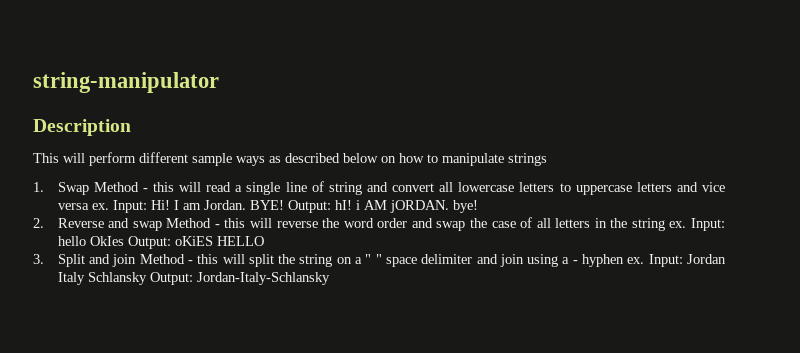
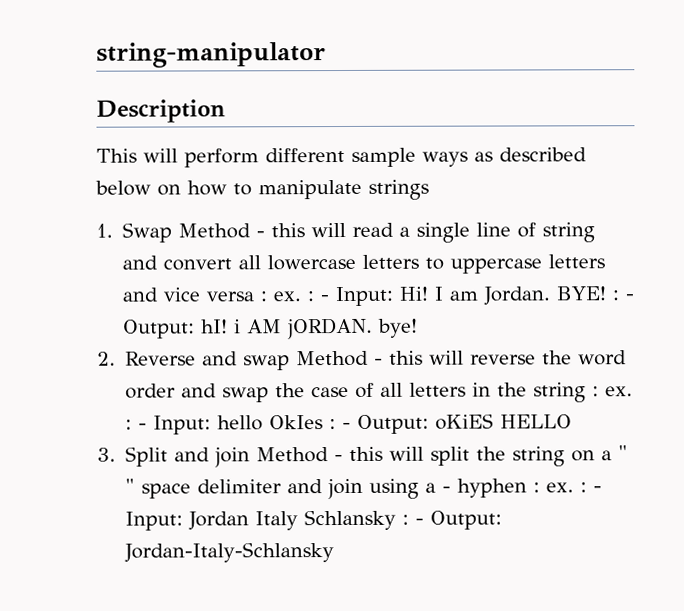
[91,203,109,210] ex. -> [260,291,330,302] : ex. : -
(284, 205) none -> [612,290,635,301] : -
[669,221,687,228] ex. -> [592,386,634,397] [125,419,148,430] : ex. : -
(124, 241) none -> [329,419,352,430] : -
[627,257,645,264] ex. -> [533,482,603,493] : ex. : -
(147, 278) none -> [402,514,425,525] : -

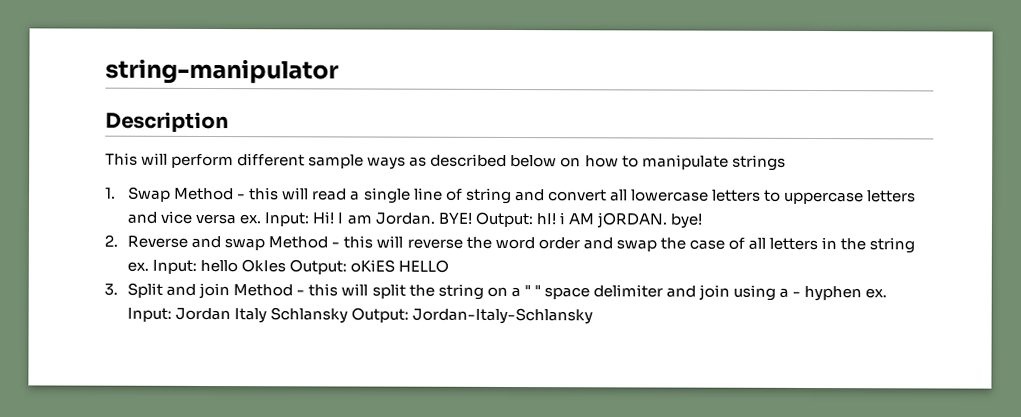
[260,291,330,302] : ex. : - -> [239,214,262,225] ex.
[612,290,635,301] : - -> (472, 218) none
[592,386,634,397] [125,419,148,430] : ex. : - -> [127,261,150,272] ex.
[329,419,352,430] : - -> (287, 266) none
[533,482,603,493] : ex. : - -> [865,288,888,299] ex.
[402,514,425,525] : - -> (349, 315) none

